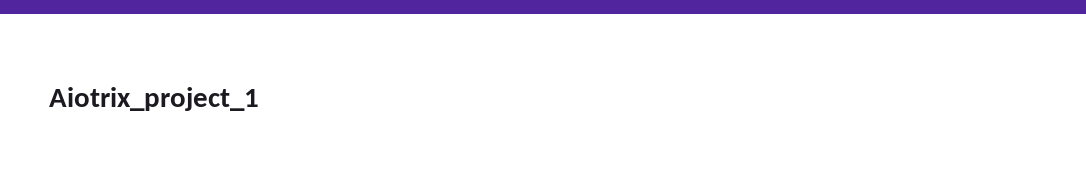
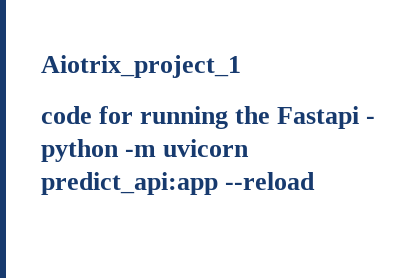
(259, 99) none -> [41,106,376,129] [41,139,250,162] [41,172,316,195] // code for running the Fastapi - python -m uvicorn predict_api:app --reload

